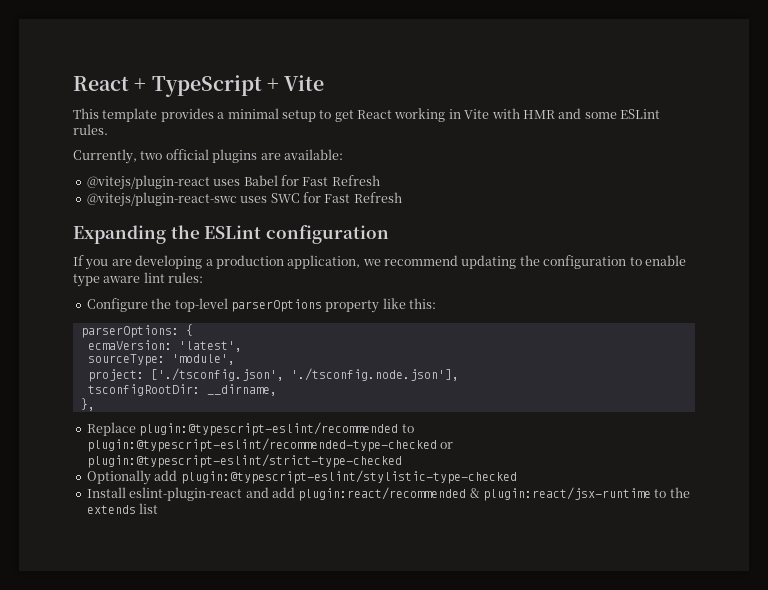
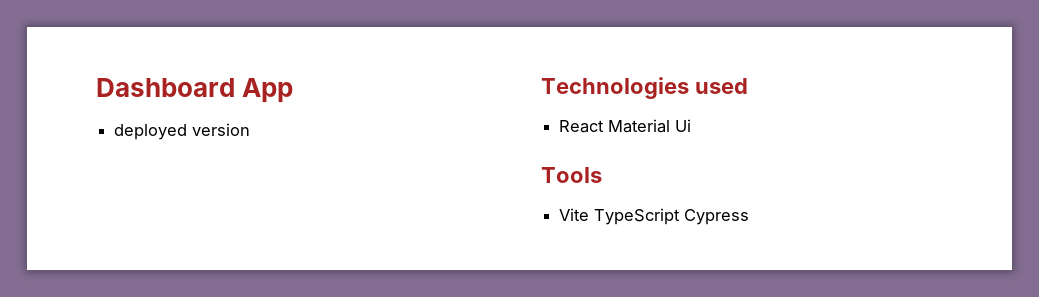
[73,75,325,97] [73,108,660,122] [73,124,108,135] [73,149,343,164] [86,175,380,190] [86,192,402,207] [73,225,389,244] [73,255,686,270] [73,272,204,287] [86,298,436,313] [80,324,193,338] [87,340,242,352] [87,354,235,366] [87,368,459,382] [87,384,277,396] [80,398,95,411] [86,422,414,436] [86,438,454,452] [86,454,402,468] [86,470,517,485] [86,487,690,501] [86,503,159,514] React + TypeScript + Vite // This template provides a minimal setup to get React working in Vite with HMR and some ESLint rules. // Currently, two official plugins are available: // @vitejs/plugin-react uses Babel for Fast Refresh // @vitejs/plugin-react-swc uses SWC for Fast Refresh // Expanding the ESLint configuration // If you are developing a production application, we recommend updating the configuration to enable type aware lint rules: // Configure the top-level parserOptions property like this: // parserOptions: { // ecmaVersion: 'latest', // sourceType: 'module', // project: ['./tsconfig.json', './tsconfig.node.json'], // tsconfigRootDir: __dirname, // }, // Replace plugin:@typescript-eslint/recommended to plugin:@typescript-eslint/recommended-type-checked or plugin:@typescript-eslint/strict-type-checked // Optionally add plugin:@typescript-eslint/stylistic-type-checked // Install eslint-plugin-react and add plugin:react/recommended & plugin:react/jsx-runtime to the extends list -> [96,78,294,103] [114,123,251,140] [541,77,748,99] [559,119,692,133] [541,167,602,183] [559,208,750,225] Dashboard App // deployed version // Technologies used // React Material Ui // Tools // Vite TypeScript Cypress

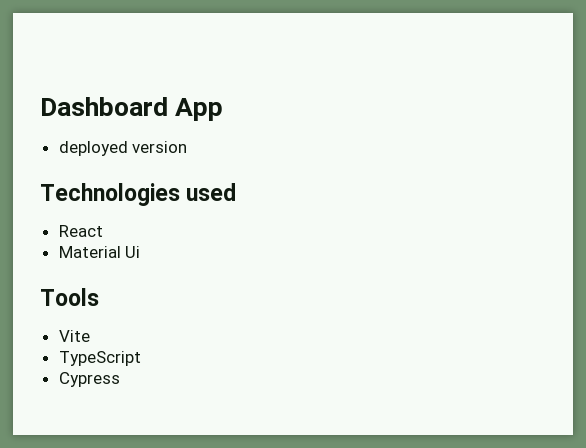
(605, 126) none -> (103, 231) //
(590, 214) none -> (90, 336) //
(681, 216) none -> (141, 358) //

